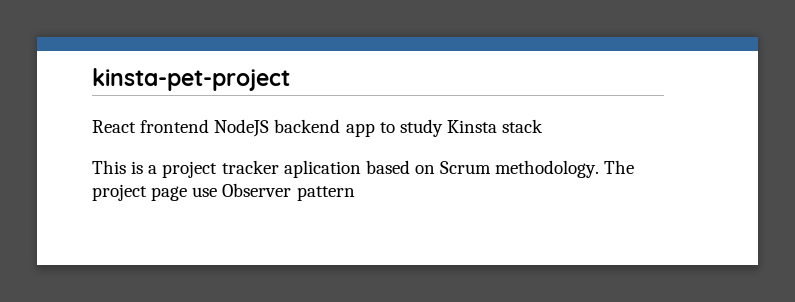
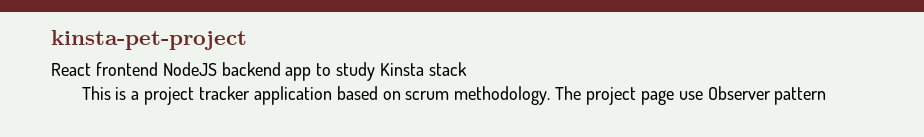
[283,160,361,178] aplication -> [253,86,332,105] application
[440,161,492,174] Scrum -> [405,91,450,100] scrum

